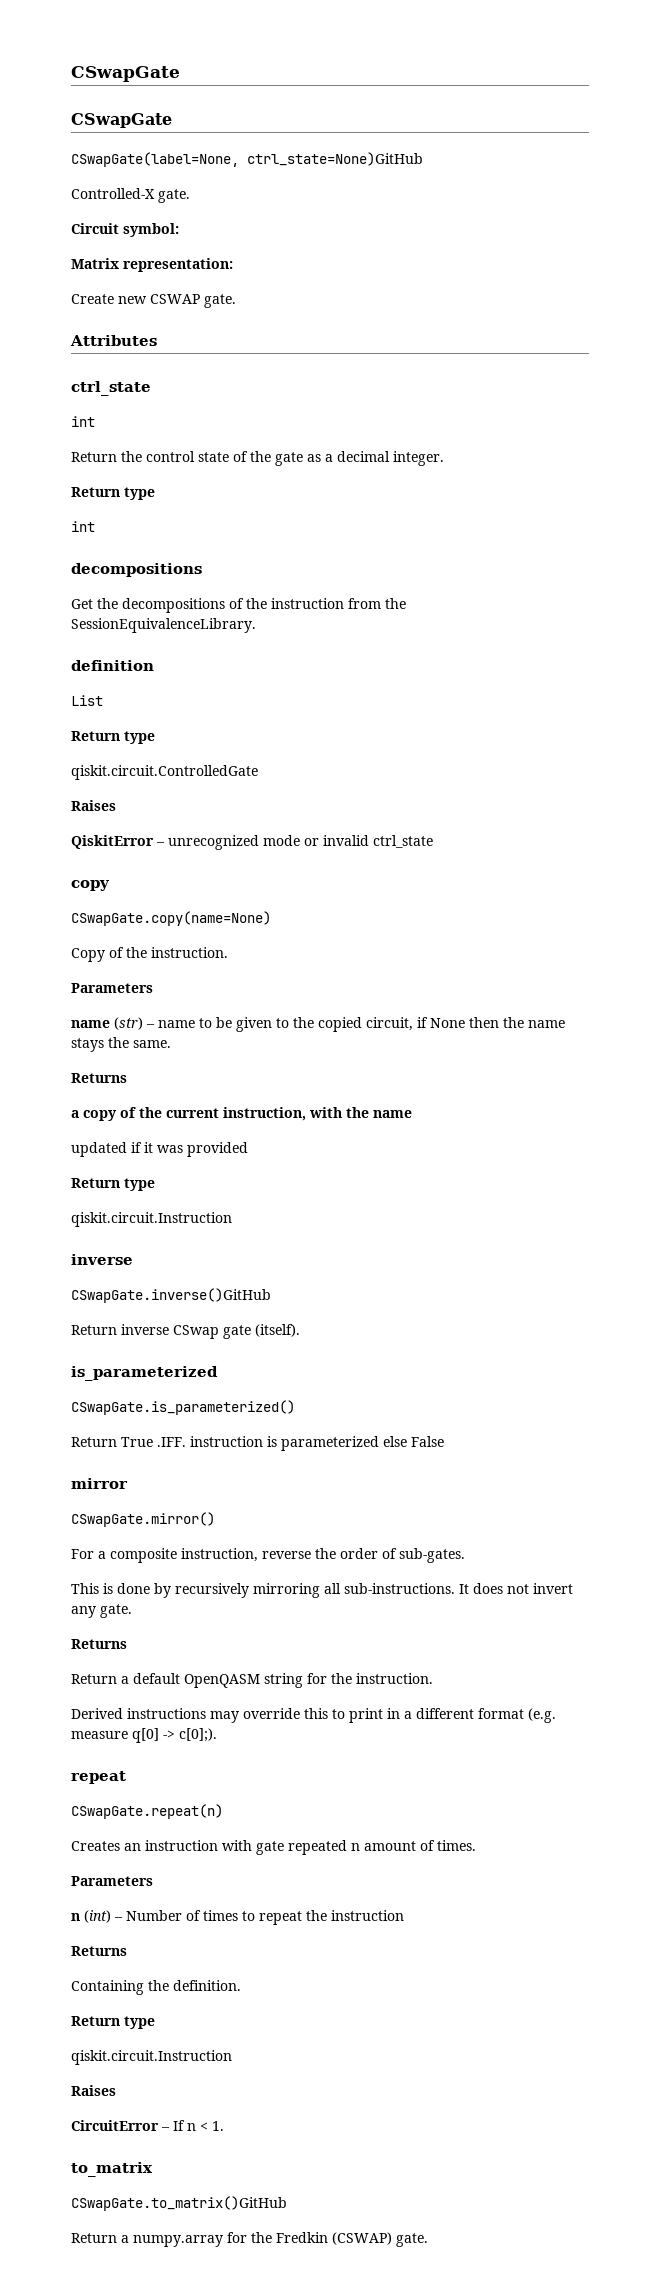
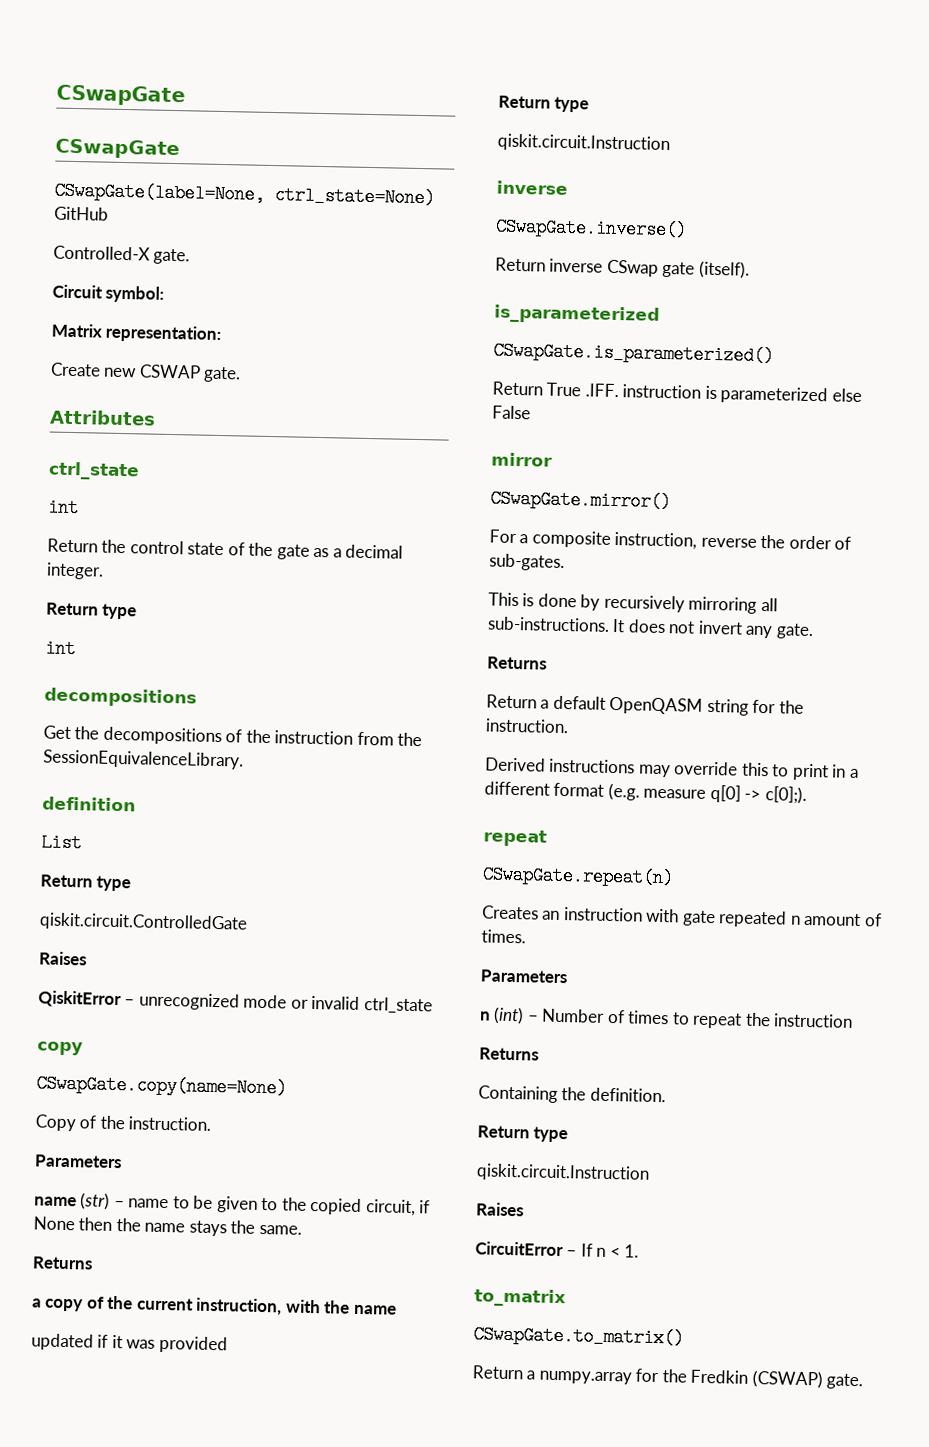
[247,152,423,166] ctrl_state=None)GitHub -> [274,186,435,208] [54,206,109,221] ctrl_state=None) GitHub
[71,1288,271,1303] CSwapGate.inverse()GitHub -> [495,217,687,240] CSwapGate.inverse()
[71,2196,287,2211] CSwapGate.to_matrix()GitHub -> [473,1325,684,1348] CSwapGate.to_matrix()

